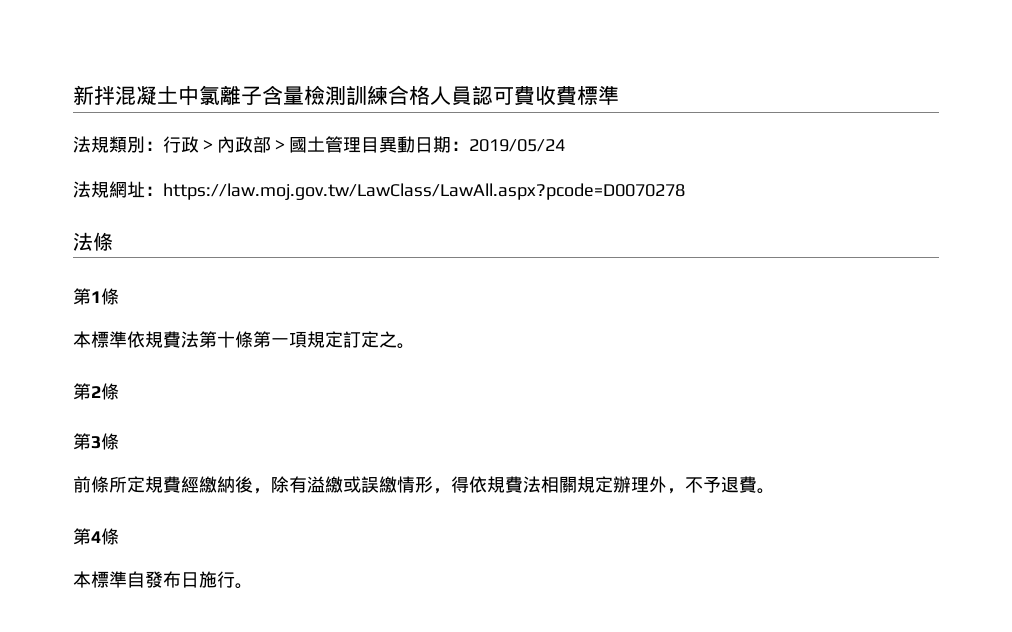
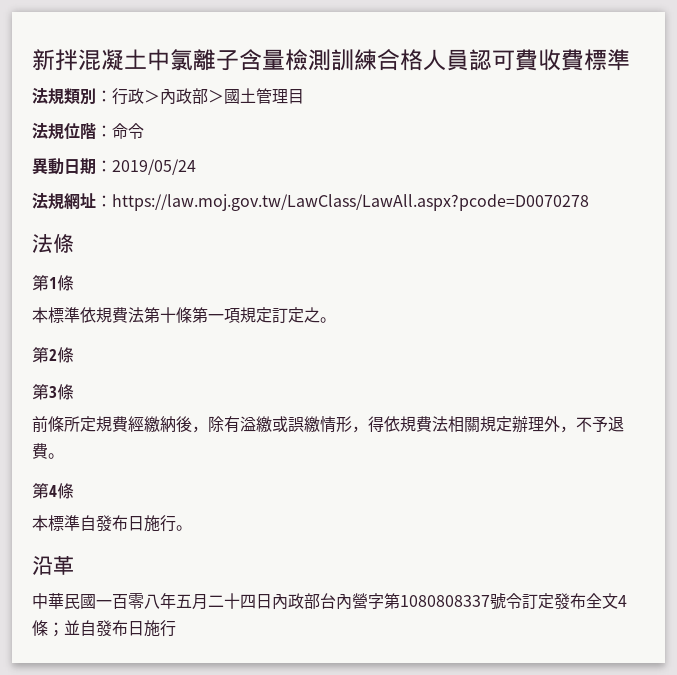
(379, 145) none -> [32,122,144,140] // 法規位階：命令 //
(253, 586) none -> [32,556,74,575] [32,593,627,610] [32,620,176,637] // 沿革 // 中華民國一百零八年五月二十四日內政部台內營字第1080808337號令訂定發布全文4條；並自發布日施行

